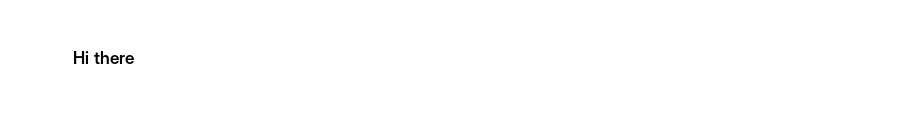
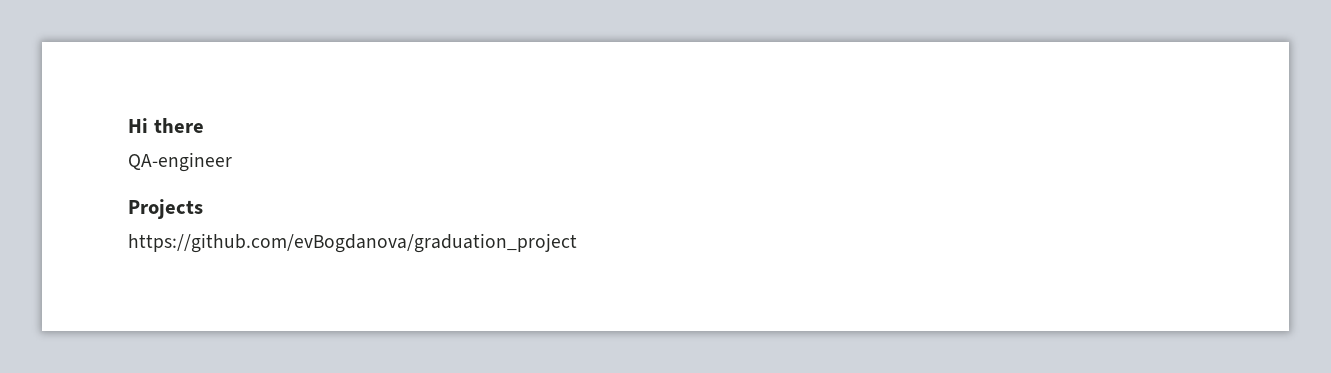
(134, 57) none -> [128,152,232,172] [128,199,203,219] [128,233,577,253] // QA-engineer // Projects // https://github.com/evBogdanova/graduation_project

